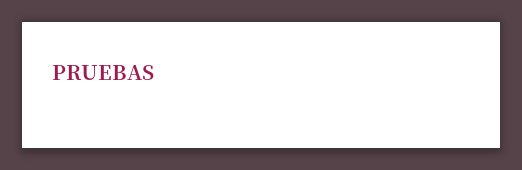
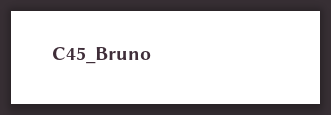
[52,65,154,80] PRUEBAS -> [52,47,151,64] C45_Bruno

